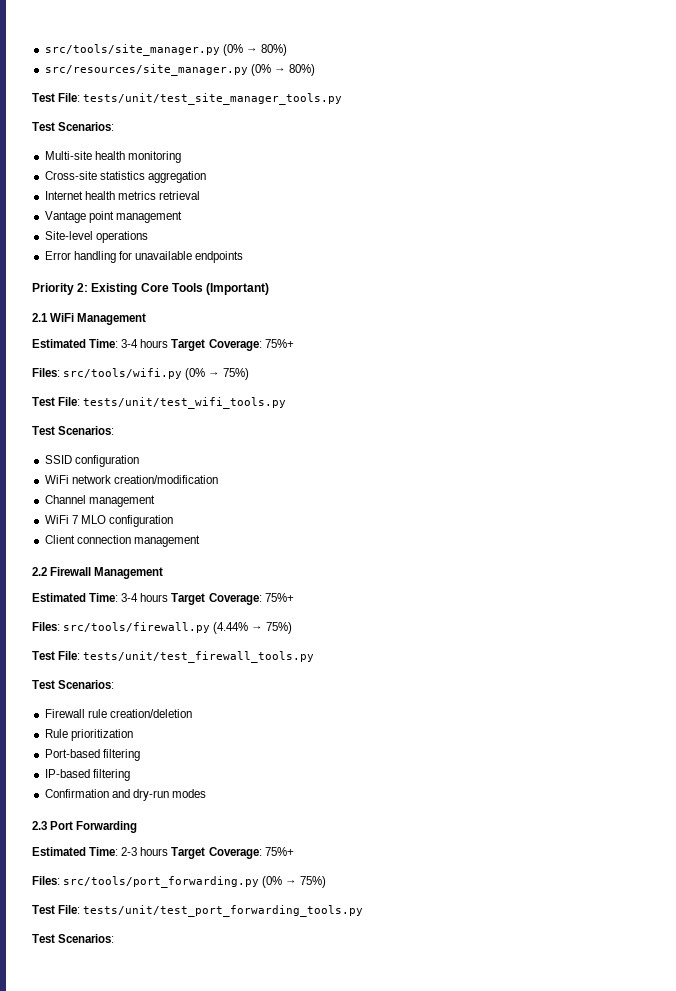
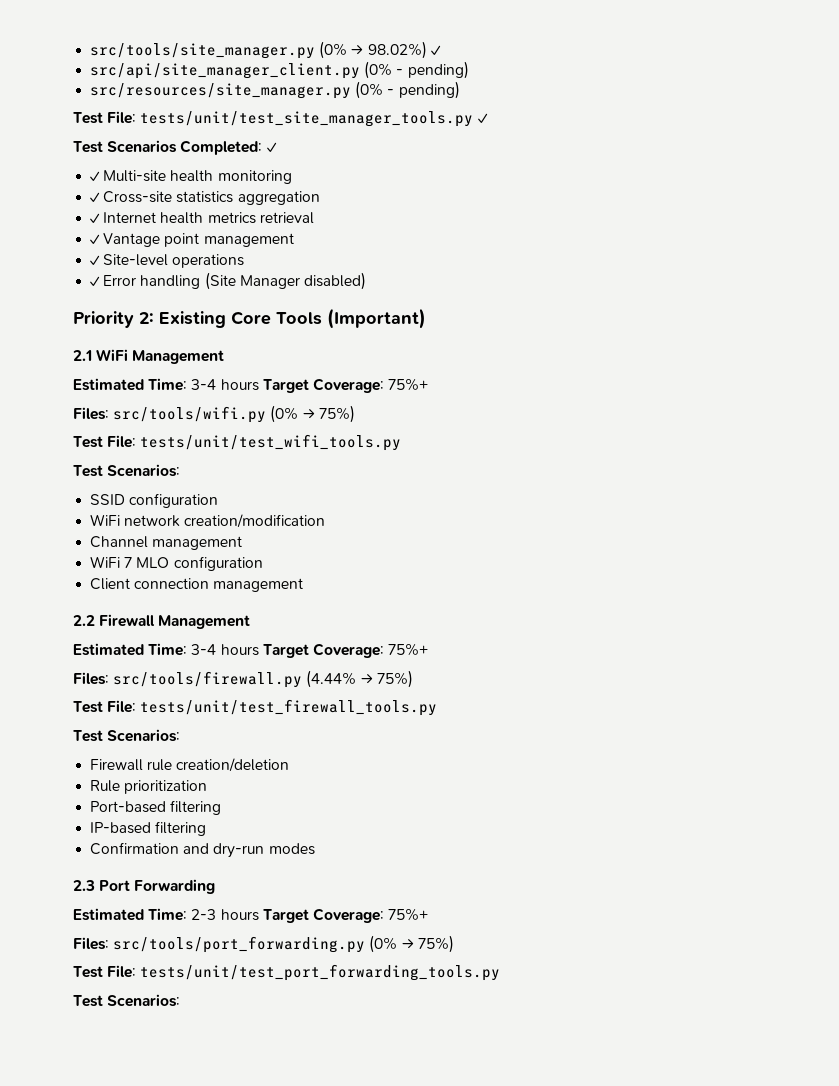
[260,44,287,56] 80%) -> [367,41,441,59] [90,61,469,79] 98.02%) ✓ // src/api/site_manager_client.py (0% - pending)
[273,64,315,76] → 80%) -> [387,81,460,99] - pending)
[32,122,115,131] // Test Scenarios: // -> [477,113,488,124] [73,140,277,155] [90,171,101,182] ✓ // Test Scenarios Completed: ✓ // ✓
(181, 157) none -> [90,192,101,203] ✓
(206, 177) none -> [90,213,101,224] ✓
(200, 195) none -> [90,234,101,245] ✓
(182, 217) none -> [90,255,101,266] ✓
(148, 237) none -> [90,276,101,287] ✓
[118,251,244,263] for unavailable endpoints -> [204,272,366,290] (Site Manager disabled)

